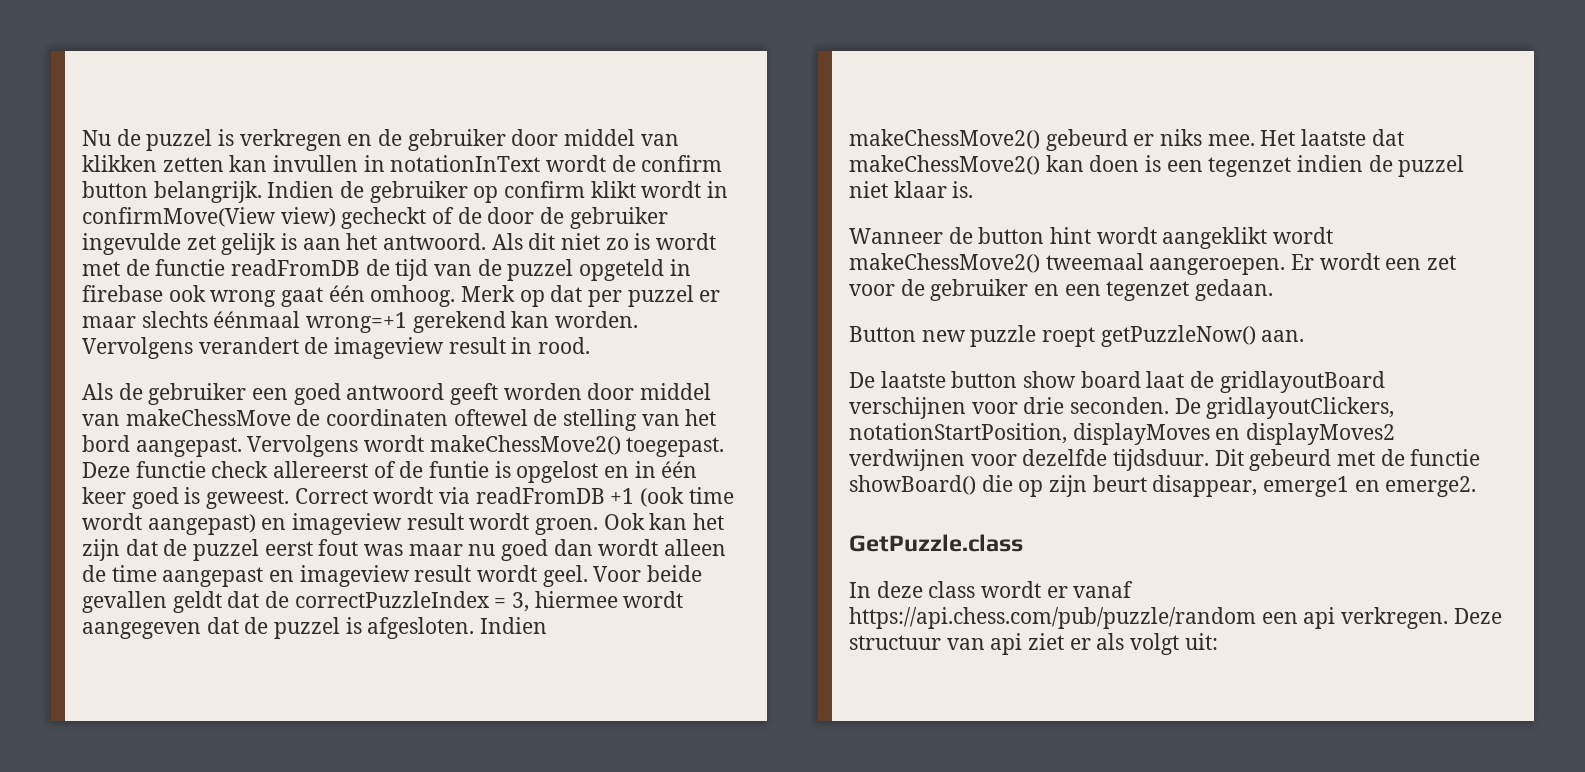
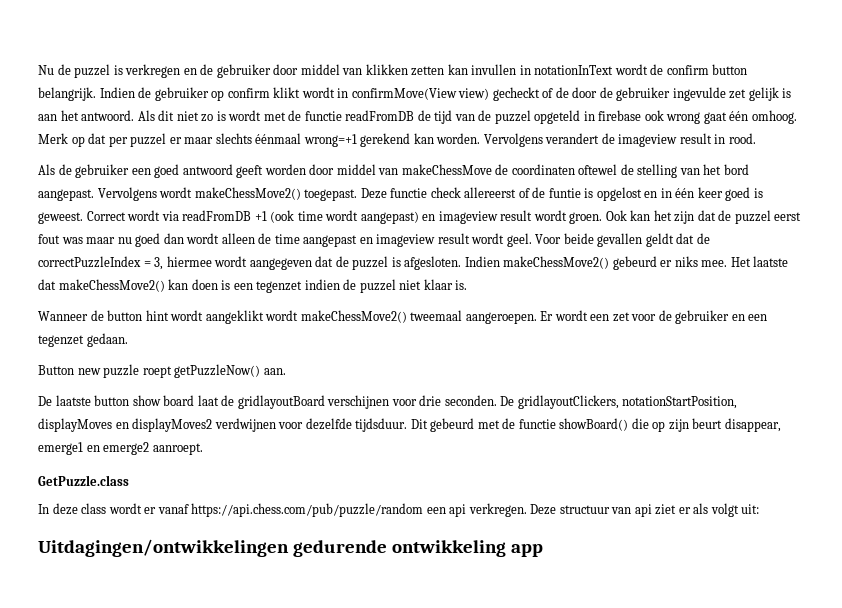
[1385,476,1477,497] emerge2. -> [103,442,203,455] emerge2 aanroept.
(1218, 641) none -> [38,539,543,557] // Uitdagingen/ontwikkelingen gedurende ontwikkeling app

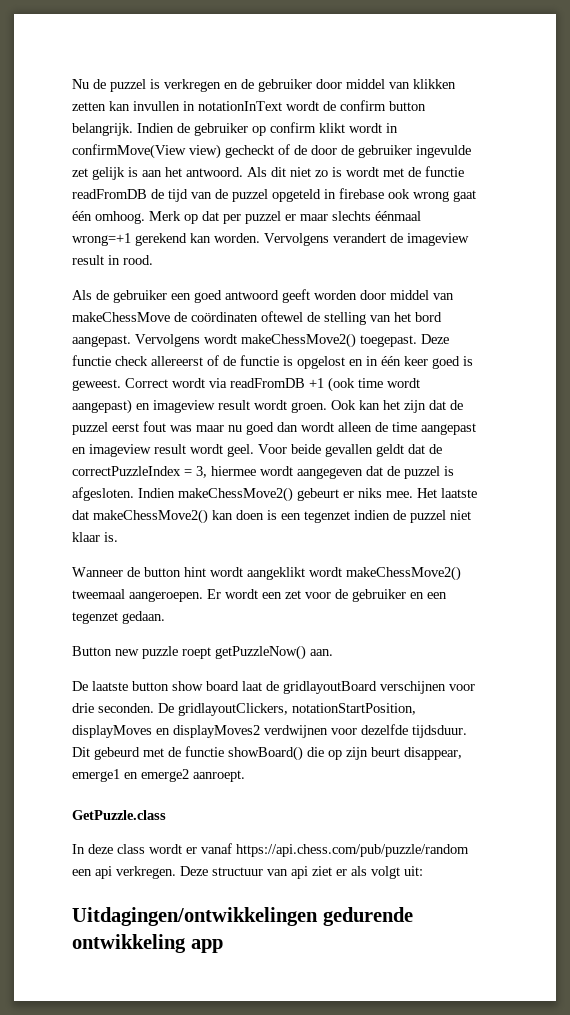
[511,164,575,175] coordinaten -> [191,312,258,322] coördinaten
[548,188,581,198] funtie -> [240,355,279,366] functie
[612,256,657,270] gebeurd -> [297,488,339,501] gebeurt

